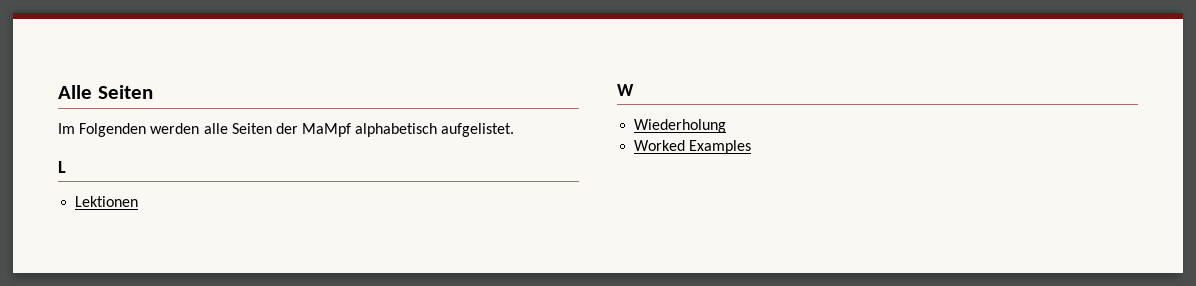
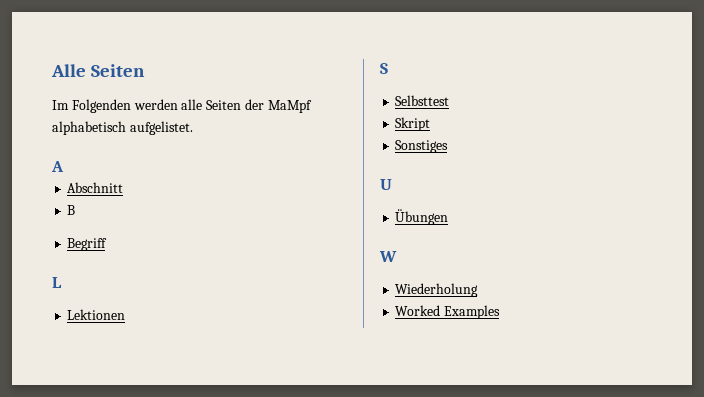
[58,161,66,173] [75,196,139,207] L // Lektionen -> [51,161,64,172] [67,182,124,193] [67,205,76,215] [67,238,108,251] [52,277,62,288] [67,309,126,320] [380,63,388,74] [395,95,450,106] [395,117,431,131] [395,140,449,153] [380,179,392,190] [395,209,449,225] A // Abschnitt // B // Begriff // L // Lektionen // S // Selbsttest // Skript // Sonstiges // U // Übungen

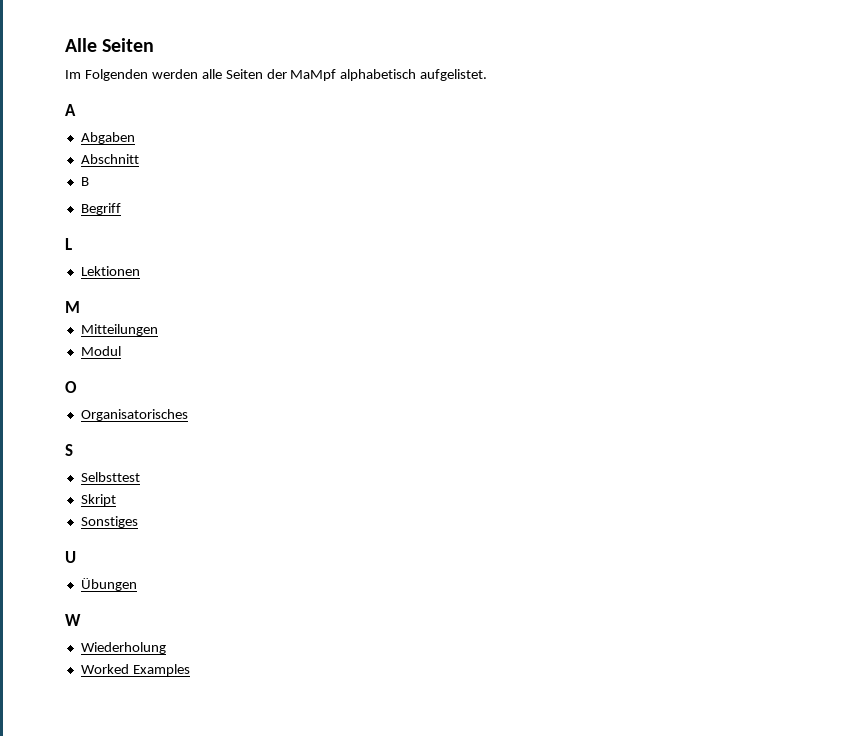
(64, 166) none -> [80,132,135,144] // Abgaben
(126, 314) none -> [65,301,80,313] [80,324,158,336] [80,346,121,356] [65,381,77,393] [80,409,188,421] // M // Mitteilungen // Modul // O // Organisatorisches

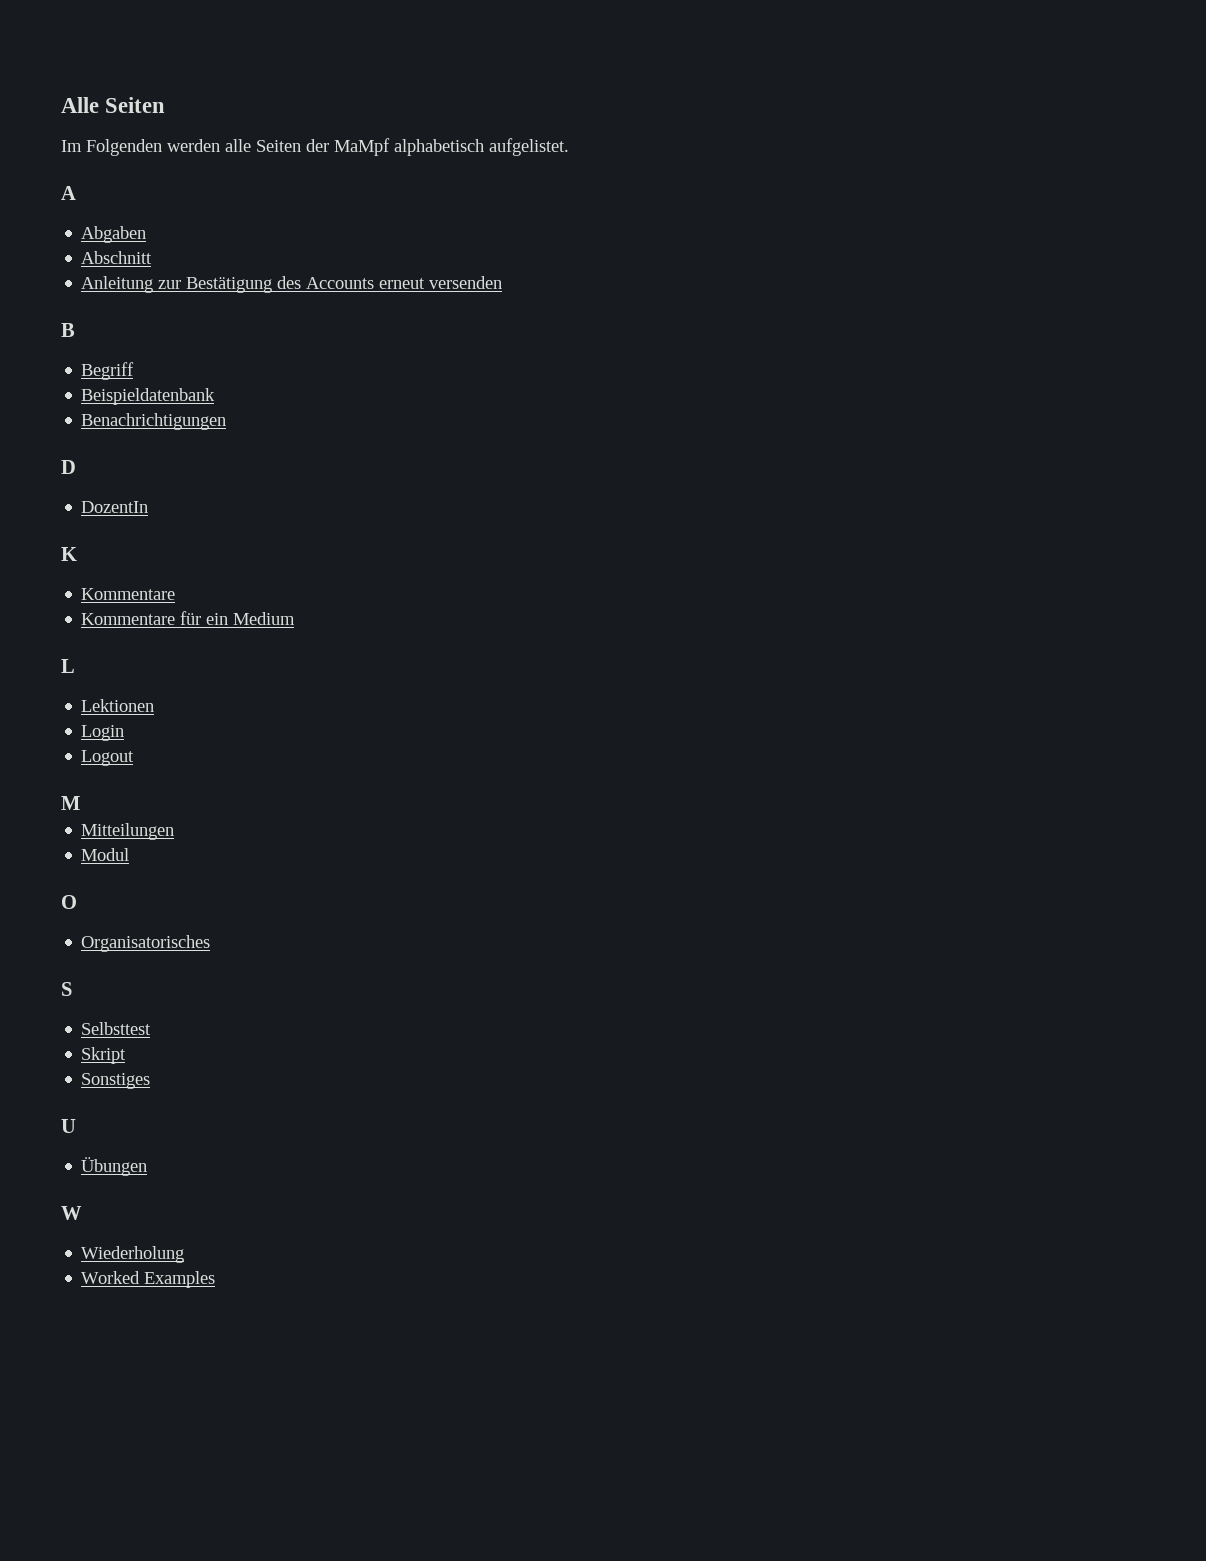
[80,177,89,186] [80,203,121,215] B // Begriff -> [81,276,503,293] [61,323,75,337] [81,362,135,380] [81,388,216,405] [81,413,227,430] [61,460,76,474] [81,501,149,513] [61,547,77,561] [81,588,176,600] [81,611,296,625] Anleitung zur Bestätigung des Accounts erneut versenden // B // Begriff // Beispieldatenbank // Benachrichtigungen // D // DozentIn // K // Kommentare // Kommentare für ein Medium
(140, 271) none -> [81,725,125,741] [81,750,135,766] // Login // Logout

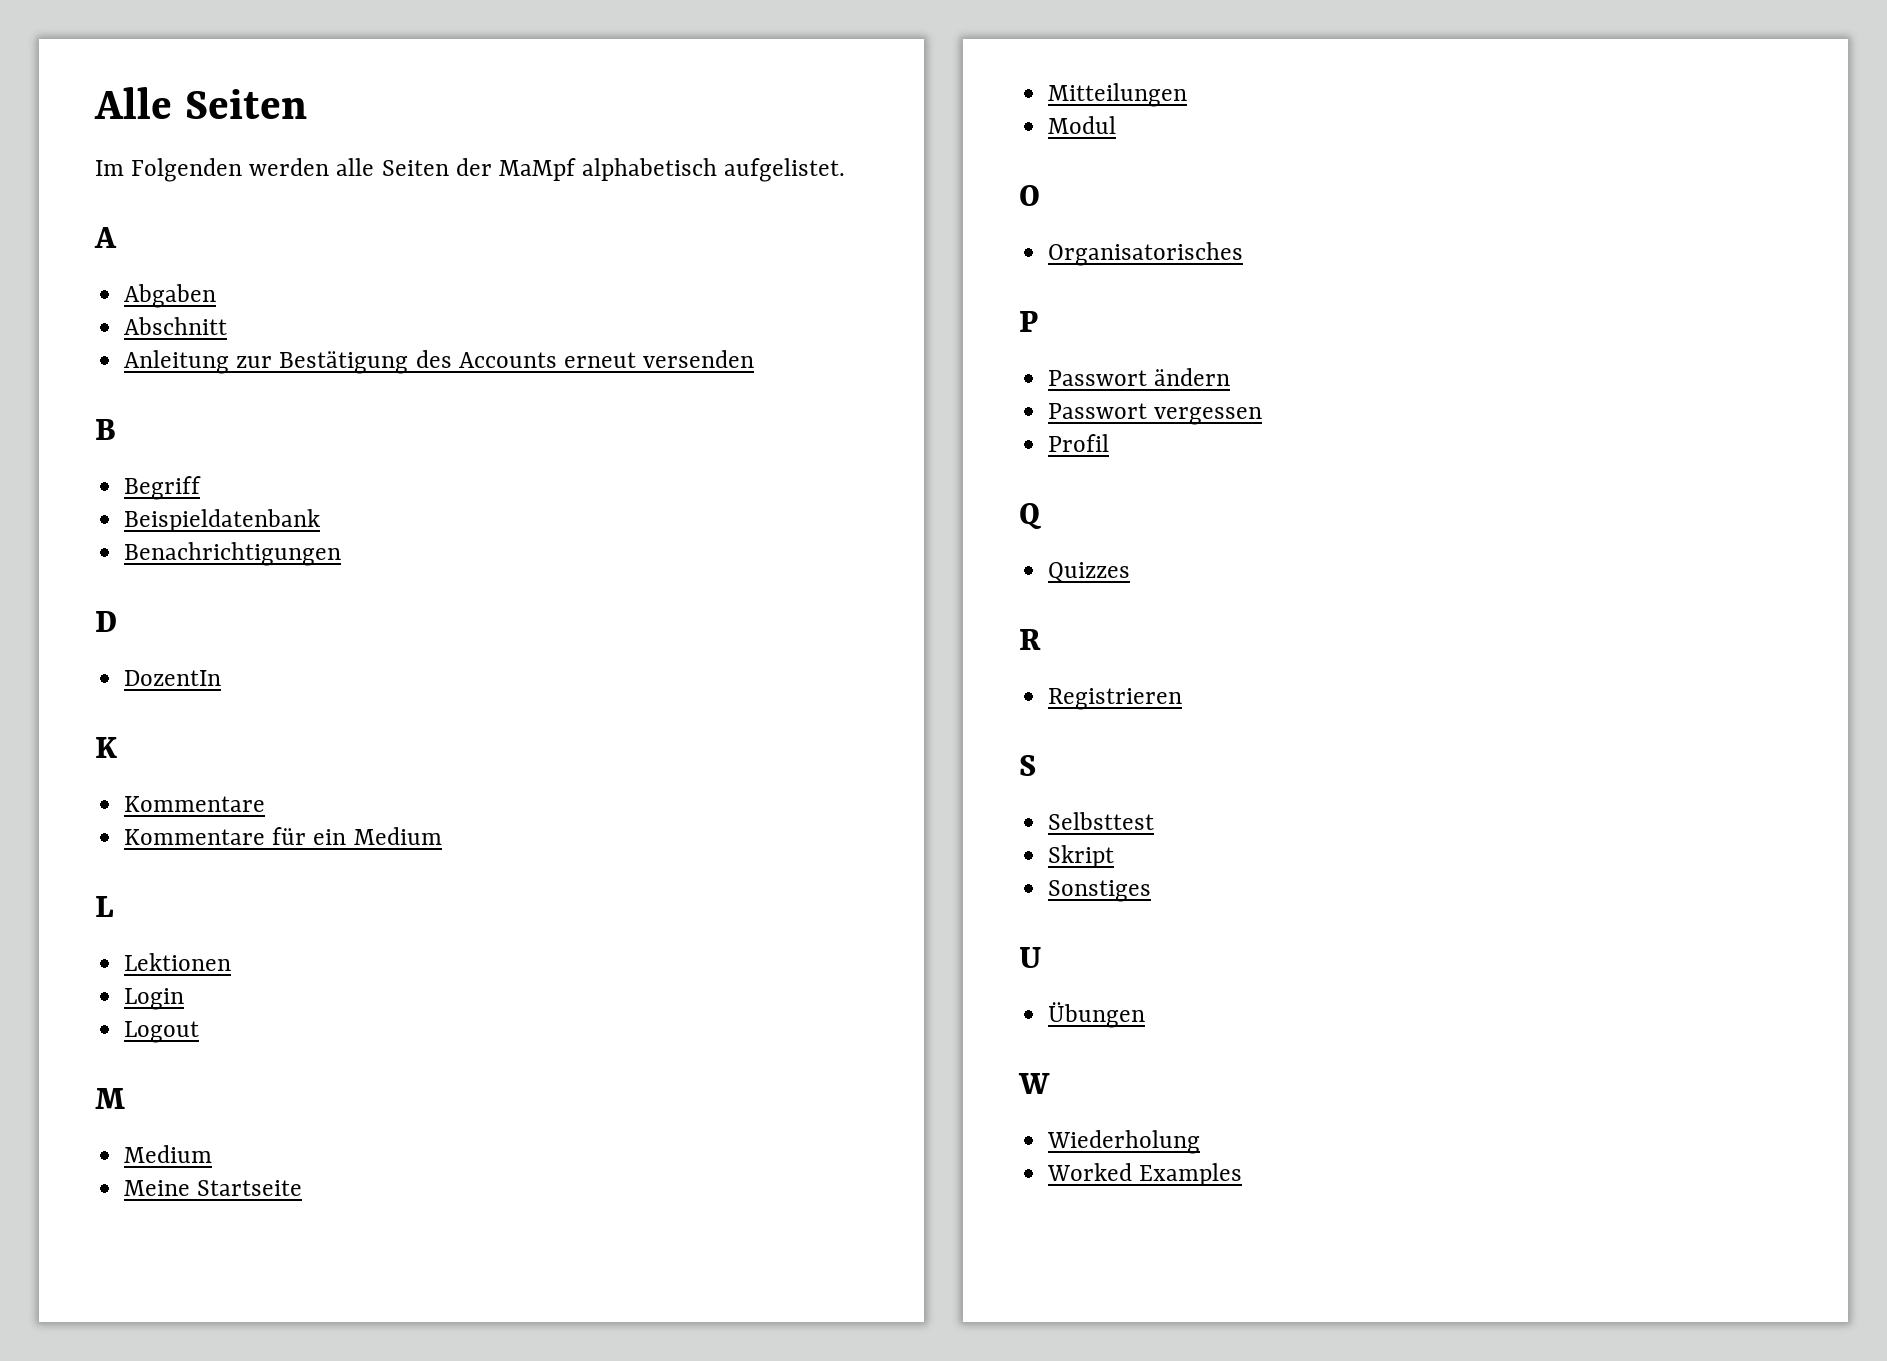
(80, 803) none -> [124,1145,213,1163] [124,1180,303,1196] // Medium // Meine Startseite
(211, 943) none -> [1019,311,1038,332] [1048,368,1231,386] [1048,403,1263,425] [1048,434,1110,452] [1019,503,1042,529] [1048,562,1131,583] [1019,629,1041,650] [1048,688,1183,710] // P // Passwort ändern // Passwort vergessen // Profil // Q // Quizzes // R // Registrieren

